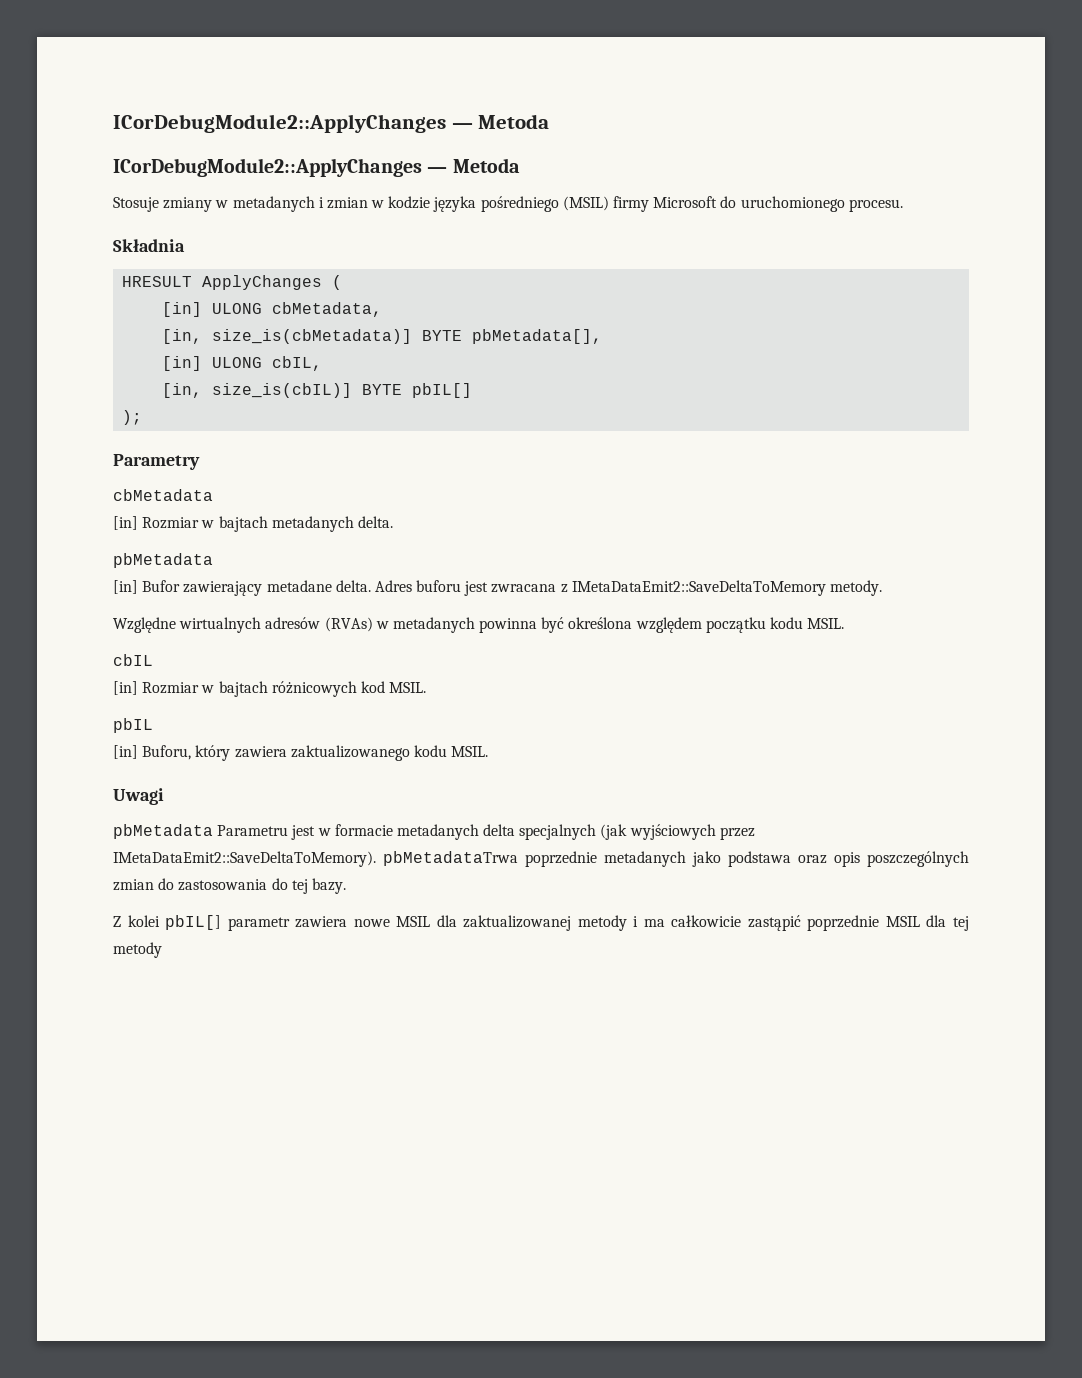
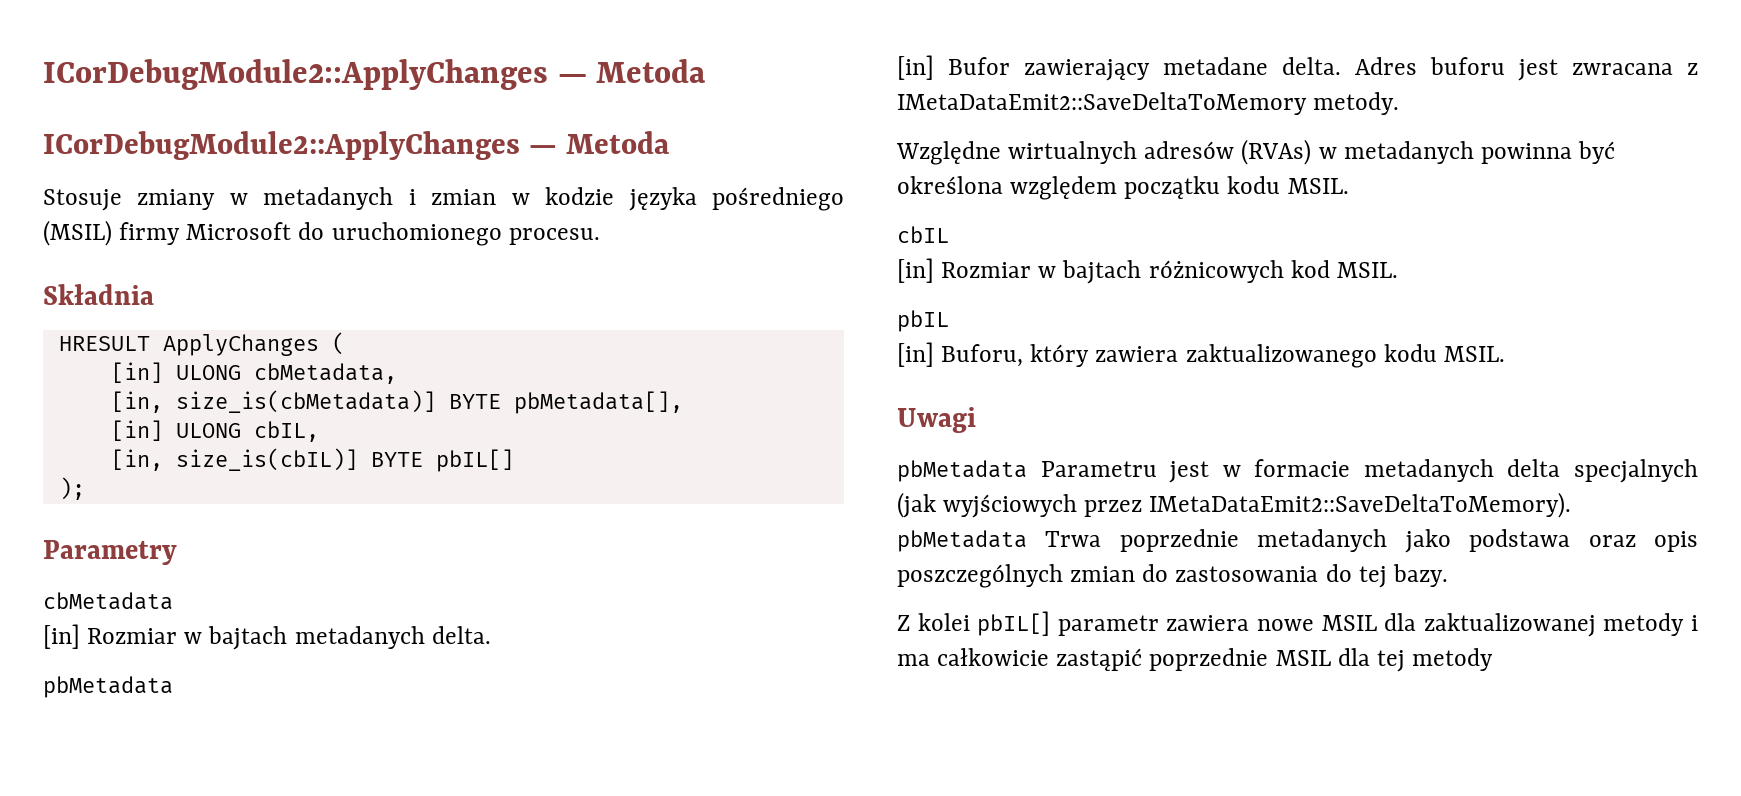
[383,851,518,866] pbMetadataTrwa -> [897,530,1102,552] pbMetadata Trwa

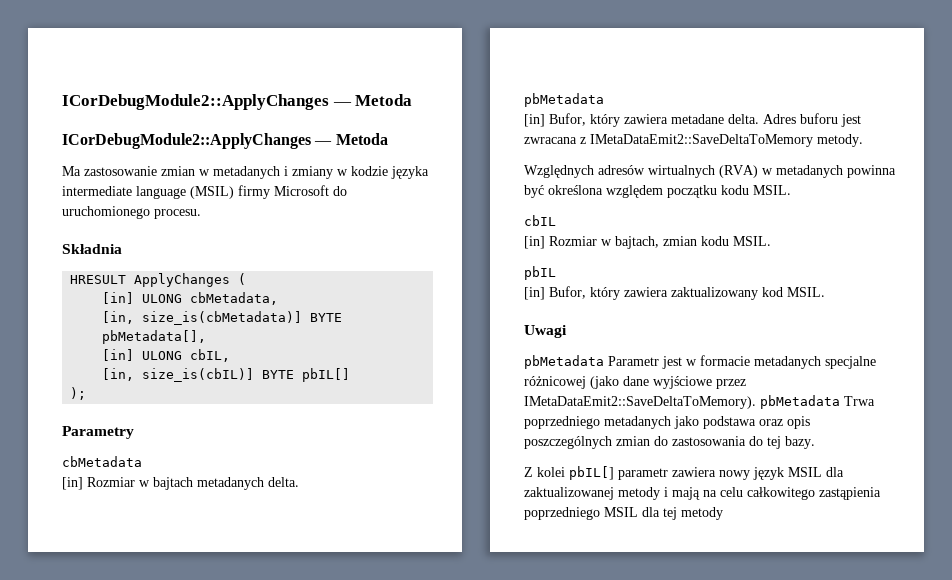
[43,189,216,211] Stosuje zmiany -> [62,166,195,176] Ma zastosowanie zmian
[431,189,497,205] zmian -> [292,166,333,179] zmiany
[712,187,845,211] pośredniego -> [62,186,186,199] intermediate language
[948,57,1150,81] Bufor zawierający -> [549,113,668,127] Bufor, który zawiera
[896,139,1312,165] Względne wirtualnych adresów (RVAs) -> [524,165,758,178] Względnych adresów wirtualnych (RVA)
[1062,260,1330,284] bajtach różnicowych kod -> [615,236,729,249] bajtach, zmian kodu
[941,344,1437,368] Buforu, który zawiera zaktualizowanego kodu -> [549,286,783,300] Bufor, który zawiera zaktualizowany kod
[1040,461,1157,477] Parametru -> [608,356,659,366] Parametr
[1507,459,1698,483] [897,492,1078,518] delta specjalnych (jak wyjściowych -> [825,356,876,369] [524,376,712,389] specjalne różnicowej (jako dane wyjściowe
[1119,529,1239,552] poprzednie -> [524,416,600,429] poprzedniego
[1257,619,1314,631] nowe -> [719,467,784,480] nowy język
[897,648,1269,671] ma całkowicie zastąpić poprzednie -> [672,487,881,500] [524,507,600,520] mają na celu całkowitego zastąpienia poprzedniego

